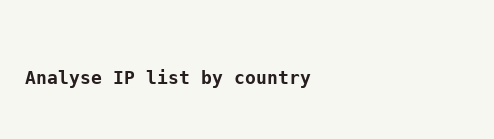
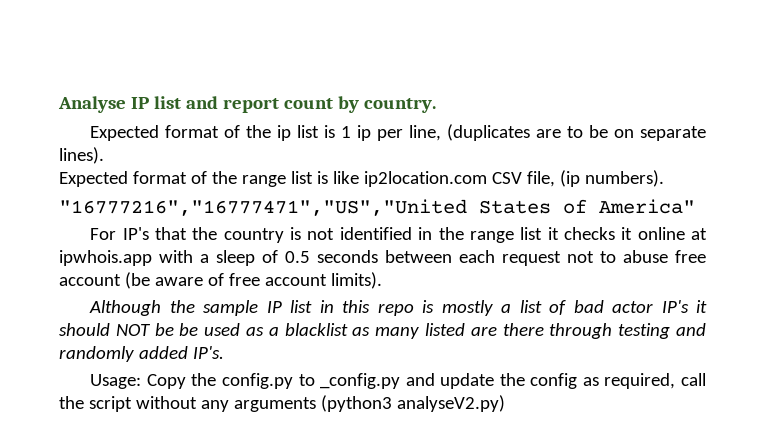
[201,70,311,88] by country -> [185,96,436,113] [90,124,706,141] [59,147,104,164] [59,170,664,187] [59,199,695,216] [90,227,708,243] [59,250,706,266] [59,272,382,289] [89,300,708,316] [59,323,706,339] [59,346,224,362] [90,373,707,389] [59,395,505,412] and report count by country. // Expected format of the ip list is 1 ip per line, (duplicates are to be on separate lines). // Expected format of the range list is like ip2location.com CSV file, (ip numbers). // "16777216","16777471","US","United States of America" // For IP's that the country is not identified in the range list it checks it online at ipwhois.app with a sleep of 0.5 seconds between each request not to abuse free account (be aware of free account limits). // Although the sample IP list in this repo is mostly a list of bad actor IP's it should NOT be be used as a blacklist as many listed are there through testing and randomly added IP's. // Usage: Copy the config.py to _config.py and update the config as required, call the script without any arguments (python3 analyseV2.py)

